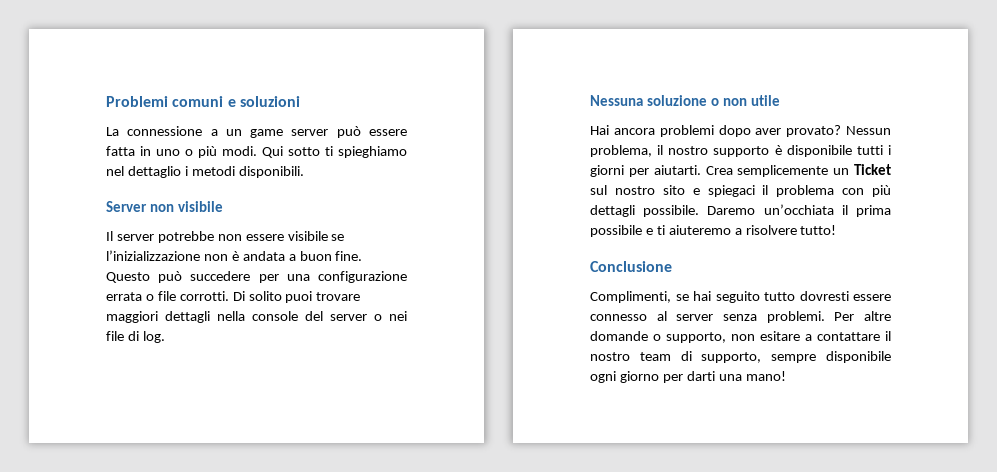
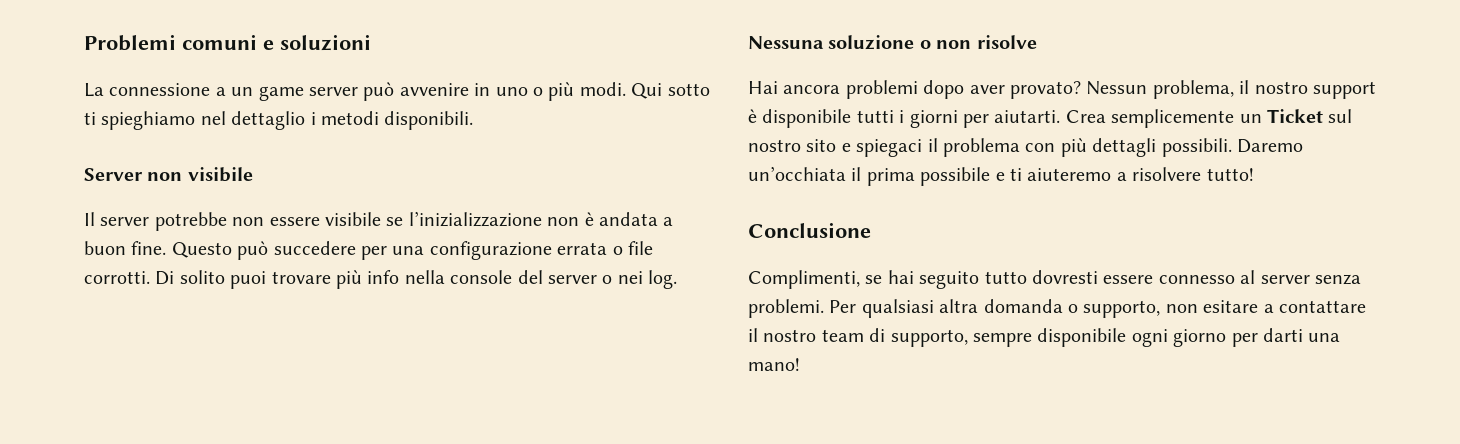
[369,129,407,136] [106,146,135,156] essere fatta -> [399,83,469,96] avvenire
[106,311,210,323] maggiori dettagli -> [336,270,400,289] più info
[106,331,139,341] file di -> (643, 277) none
[750,95,780,106] utile -> [976,35,1037,49] risolve
[713,146,770,157] supporto -> [1313,81,1376,99] support
[643,205,700,217] possibile. -> [1161,138,1232,157] possibili.
[864,311,891,321] [590,331,648,341] altre domande -> [861,299,1063,318] qualsiasi altra domanda

